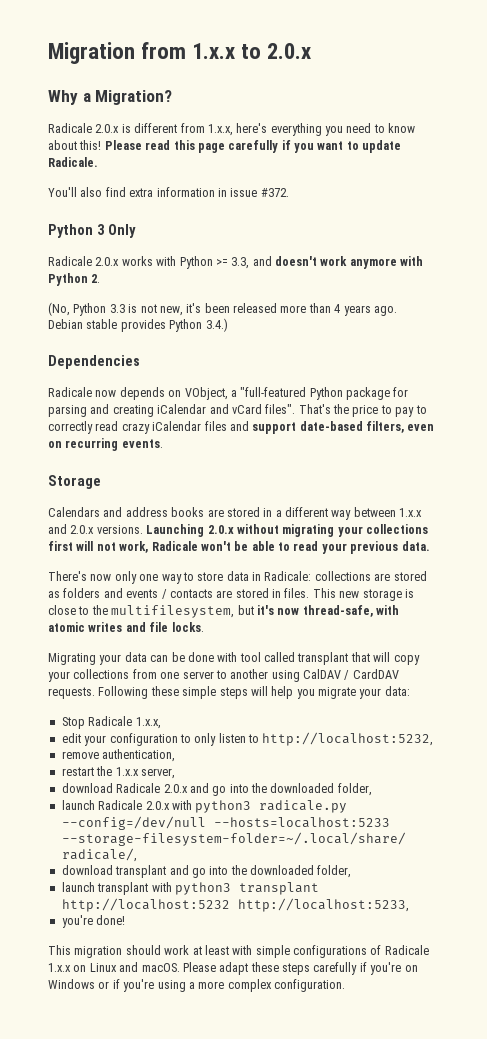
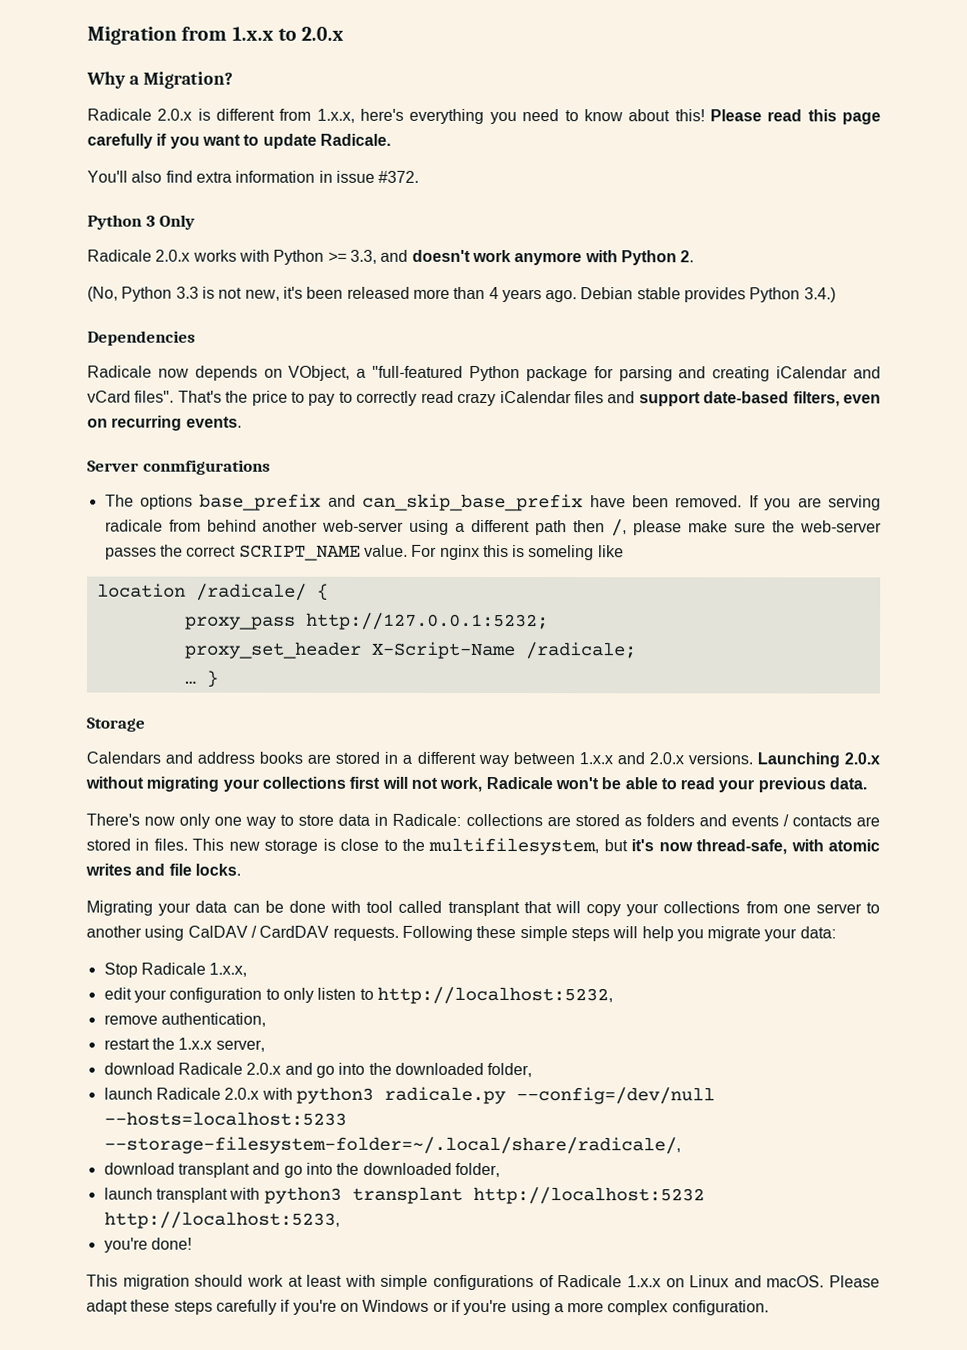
(163, 443) none -> [87,459,271,475] [104,493,881,512] [104,519,883,537] [104,544,624,561] [96,583,329,601] [184,612,549,631] [184,641,637,660] [183,670,219,688] // Server conmfigurations // The options base_prefix and can_skip_base_prefix have been removed. If you are serving radicale from behind another web-server using a different path then /, please make sure the web-server passes the correct SCRIPT_NAME value. For nginx this is someling like // location /radicale/ { // proxy_pass http://127.0.0.1:5232; // proxy_set_header X-Script-Name /radicale; // … }

